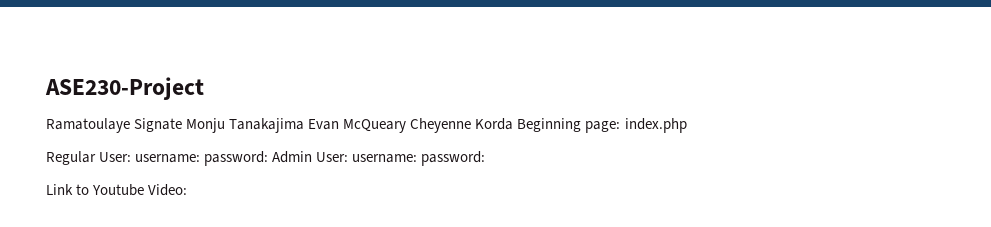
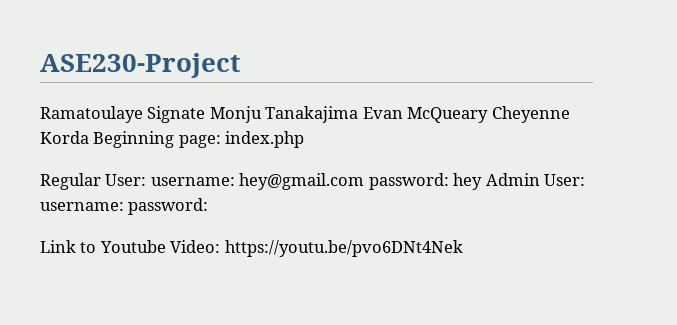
[204,151,269,166] password: -> [239,173,483,190] hey@gmail.com password: hey
(188, 190) none -> [224,240,463,257] https://youtu.be/pvo6DNt4Nek

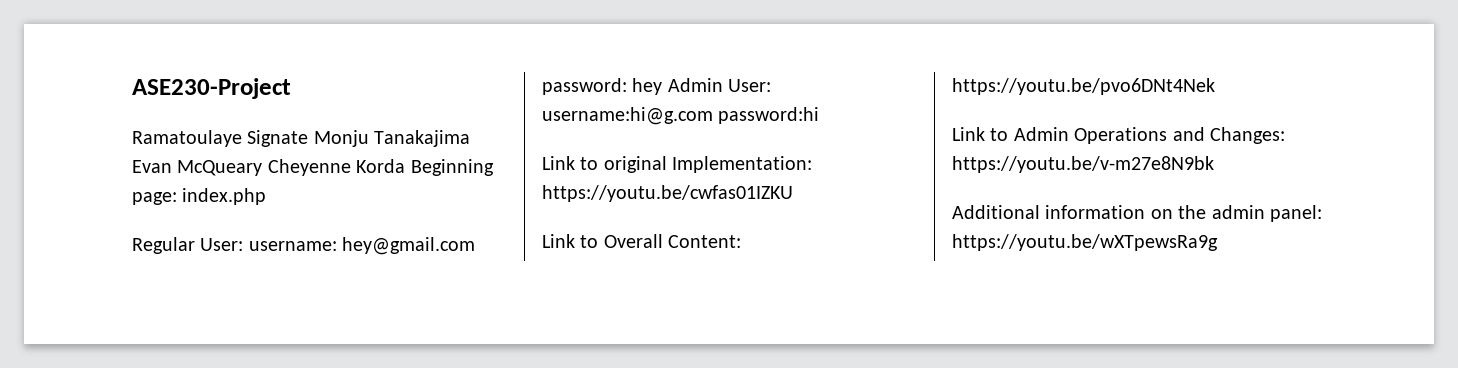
[40,198,209,215] [40,240,463,257] username: password: // Link to Youtube Video: https://youtu.be/pvo6DNt4Nek -> [542,107,820,125] [542,156,813,173] [542,185,793,202] [542,234,742,248] [952,78,1215,95] [952,127,1285,144] [952,156,1214,173] [952,205,1322,222] [952,234,1218,251] username:hi@g.com password:hi // Link to original Implementation: https://youtu.be/cwfas01IZKU // Link to Overall Content: https://youtu.be/pvo6DNt4Nek // Link to Admin Operations and Changes: https://youtu.be/v-m27e8N9bk // Additional information on the admin panel: https://youtu.be/wXTpewsRa9g

